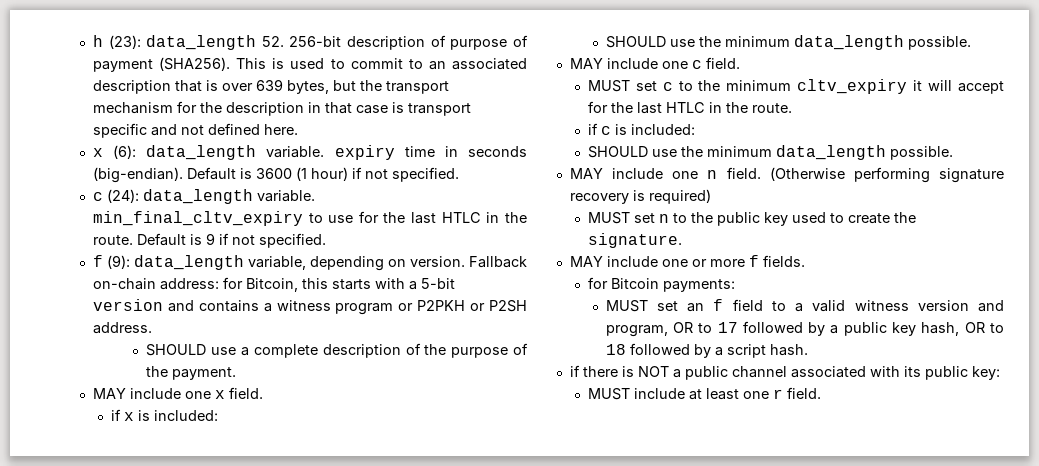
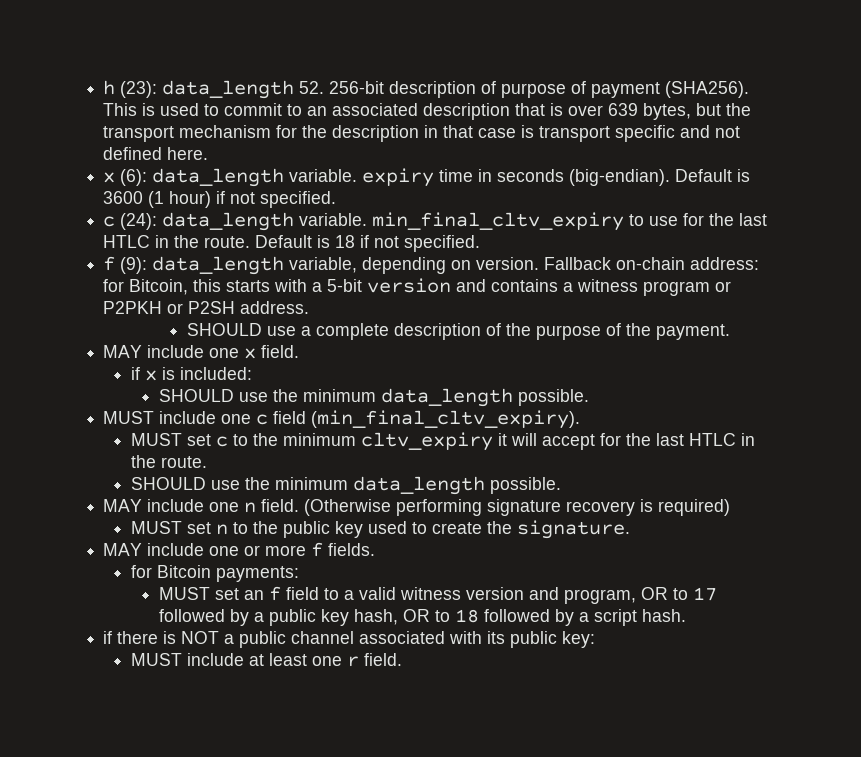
[205,233,215,245] 9 -> [335,235,356,248] 18
[569,58,603,69] MAY -> [103,411,155,424] MUST
[705,57,740,69] field. -> [273,410,581,429] field (min_final_cltv_expiry).
[587,123,695,135] // if c is included: -> (208, 462) none

